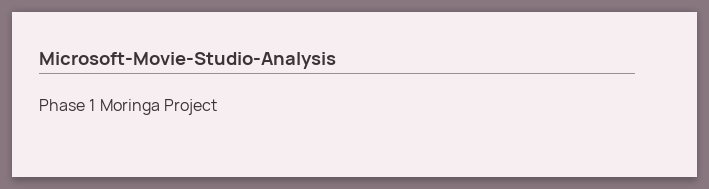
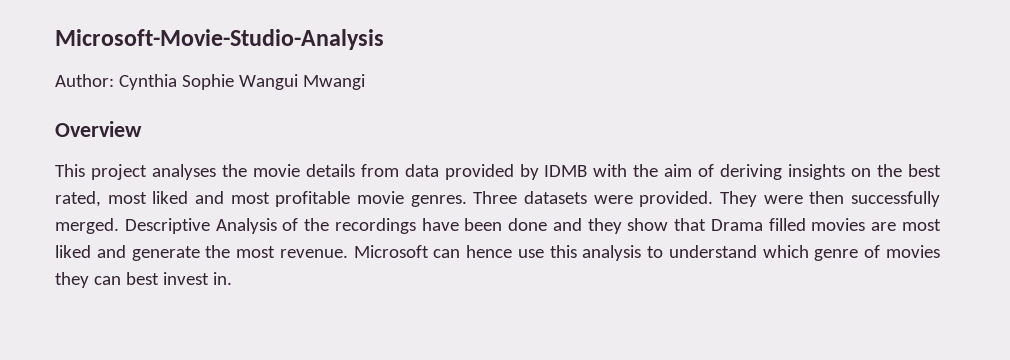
[39,99,217,115] Phase 1 Moringa Project -> [55,74,365,90] [55,121,142,137] [55,164,941,180] [55,191,940,207] [55,218,941,234] [55,245,940,261] [55,272,232,288] Author: Cynthia Sophie Wangui Mwangi // Overview // This project analyses the movie details from data provided by IDMB with the aim of deriving insights on the best rated, most liked and most profitable movie genres. Three datasets were provided. They were then successfully merged. Descriptive Analysis of the recordings have been done and they show that Drama filled movies are most liked and generate the most revenue. Microsoft can hence use this analysis to understand which genre of movies they can best invest in.

